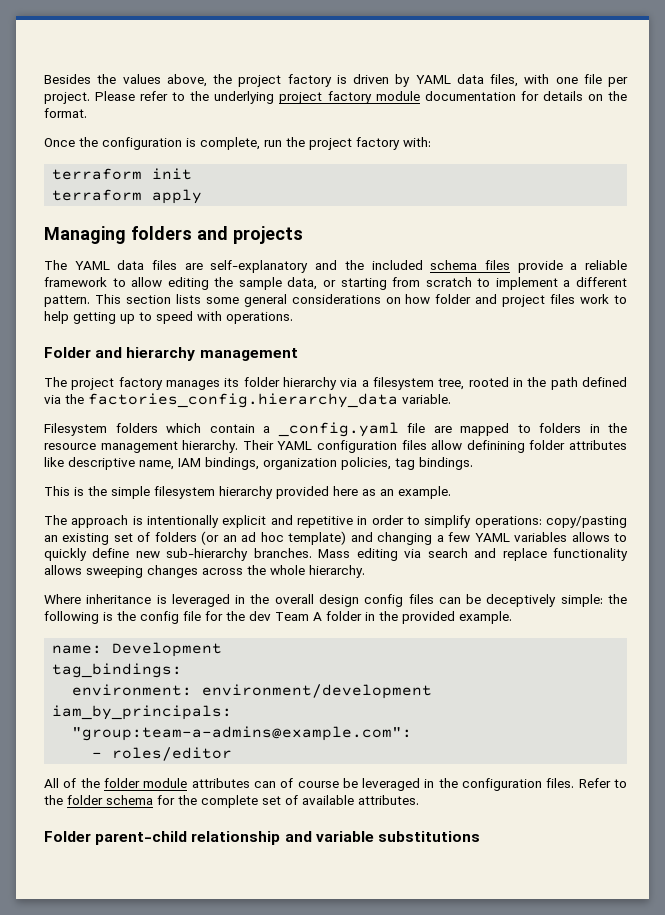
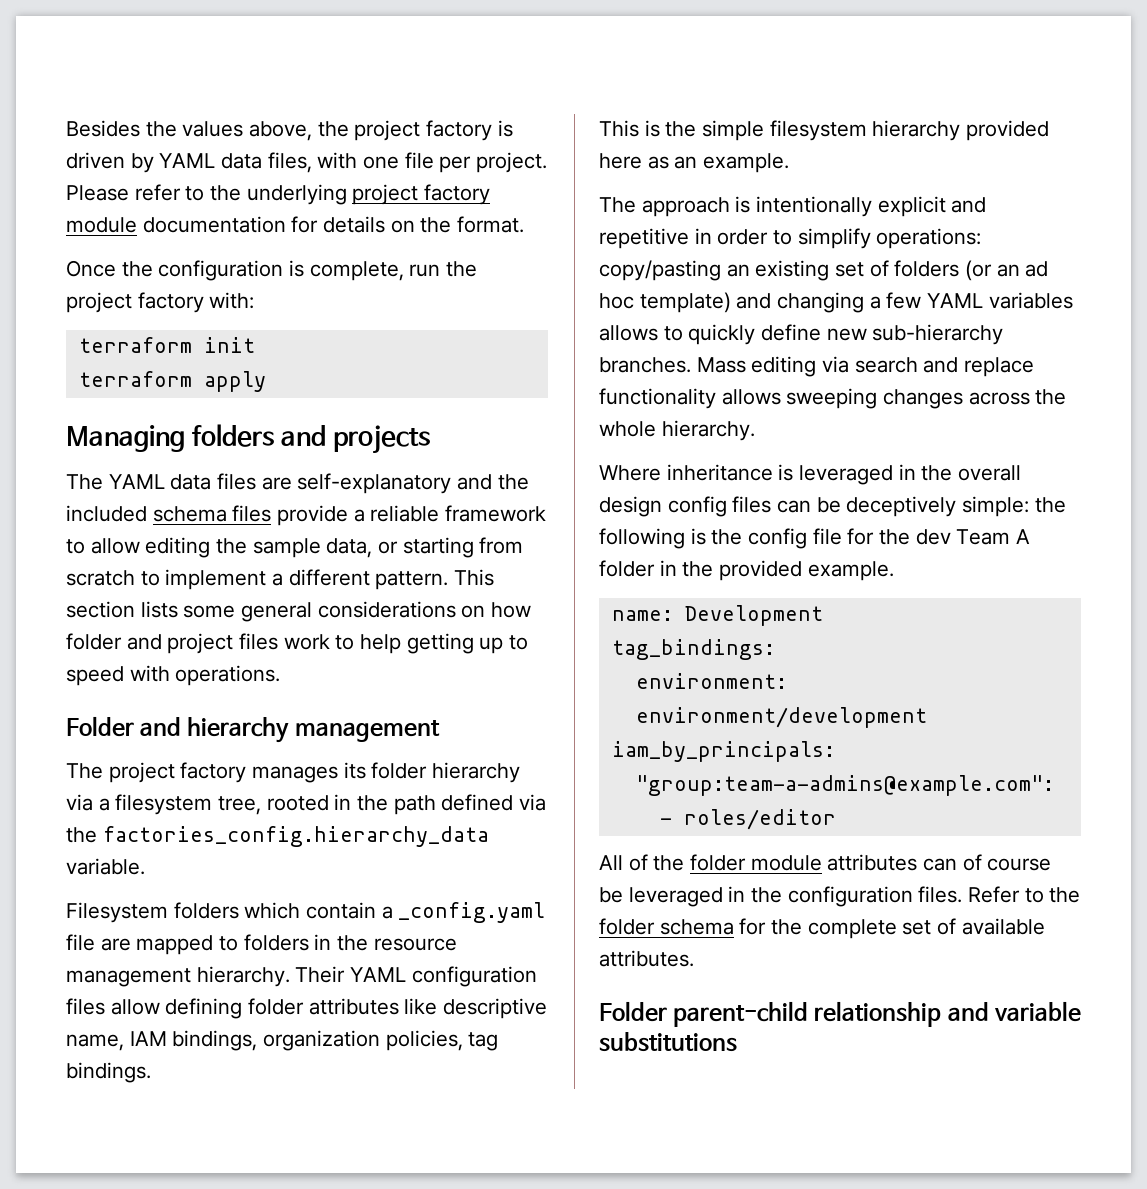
[466,440,525,453] definining -> [165,998,243,1019] defining

